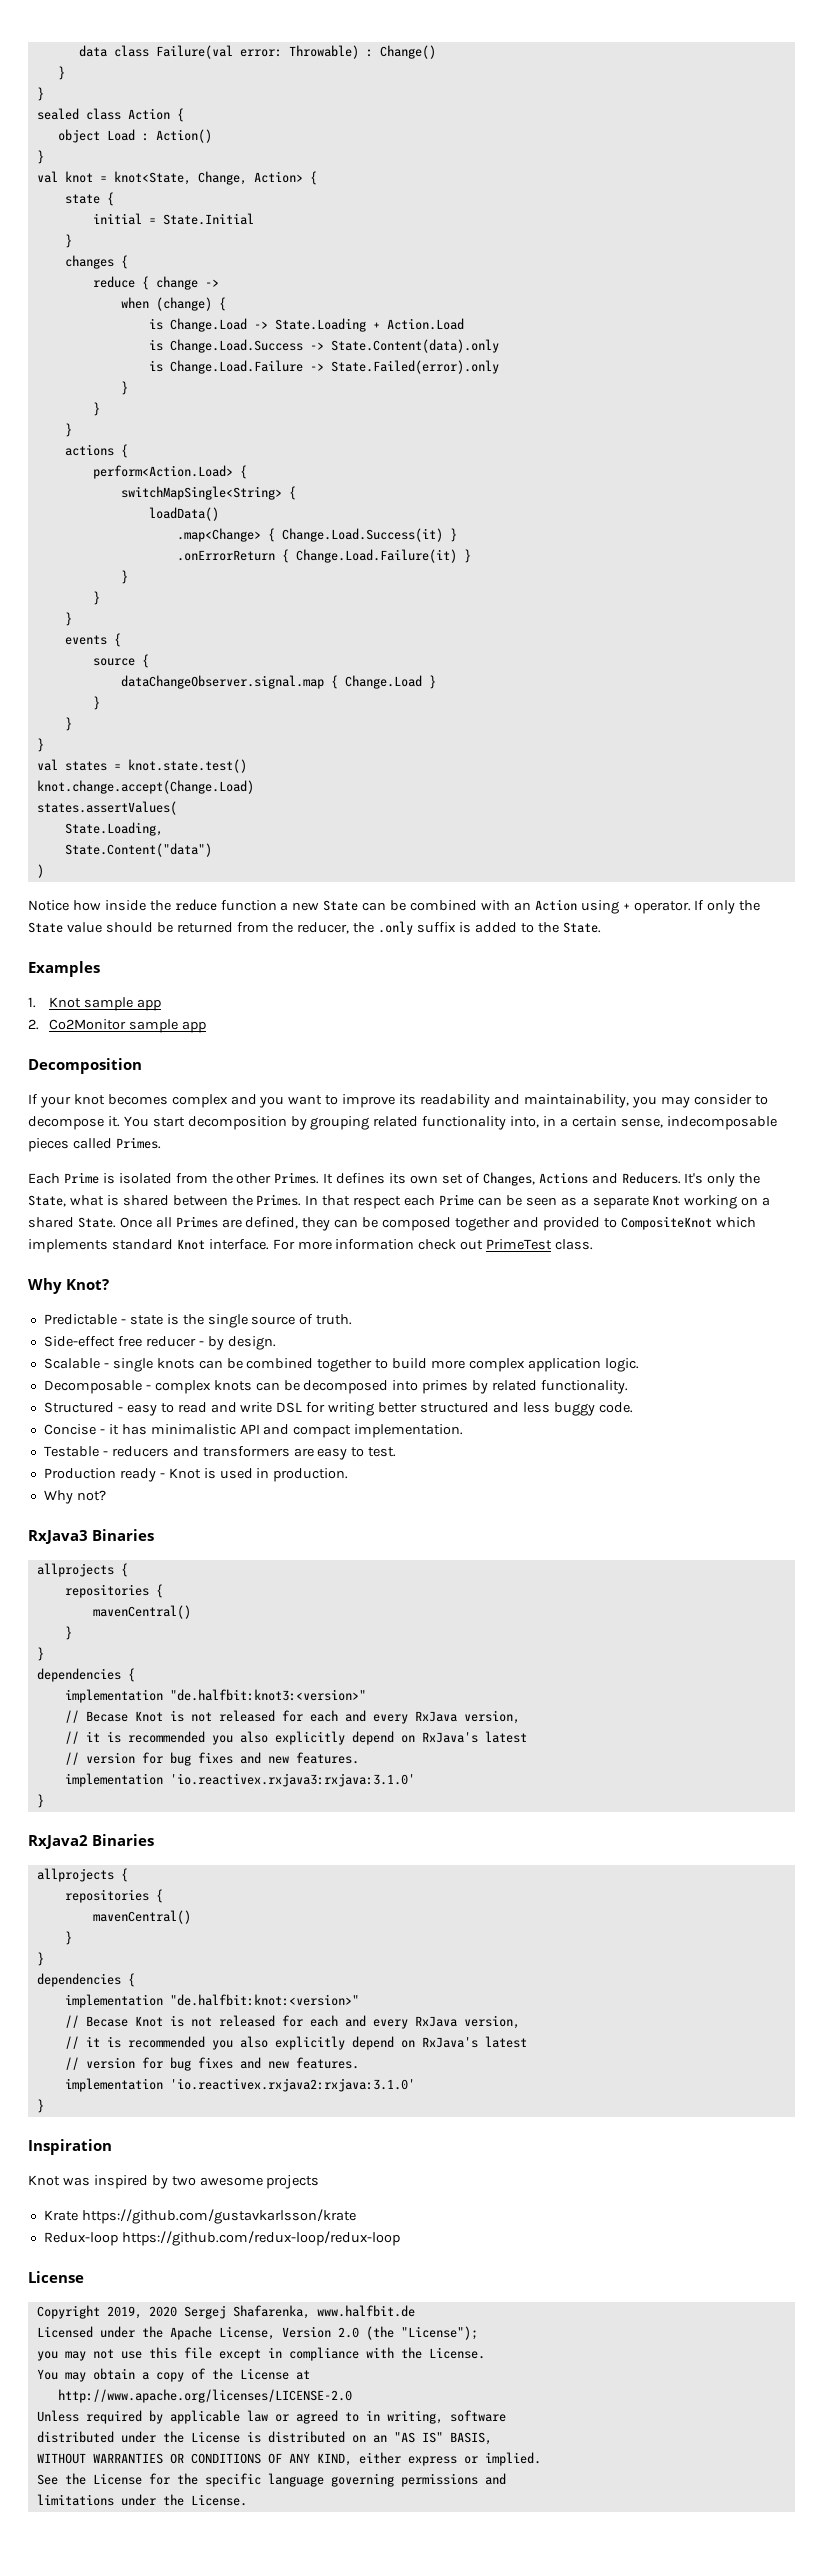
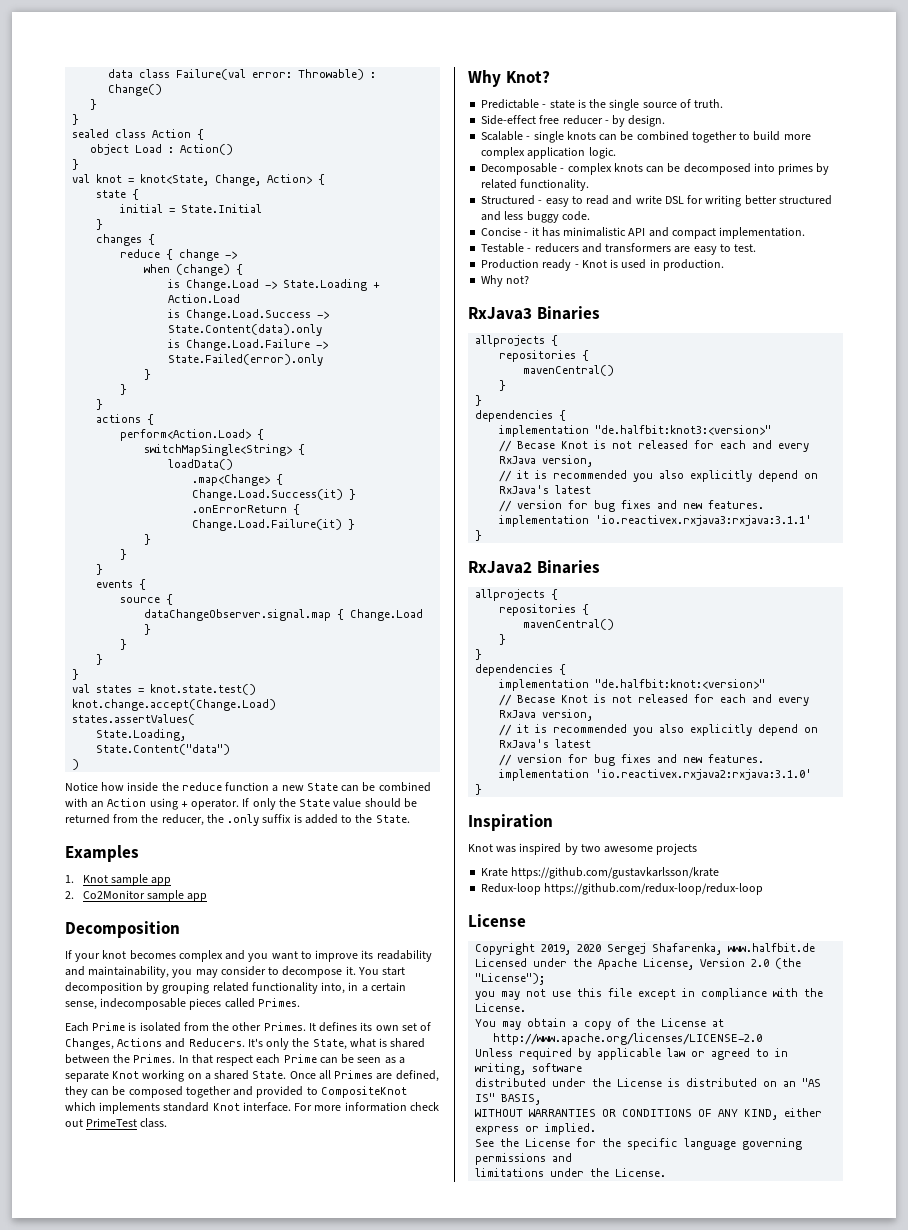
[169,1773,415,1787] 'io.reactivex.rxjava3:rxjava:3.1.0' -> [595,515,813,526] 'io.reactivex.rxjava3:rxjava:3.1.1'

